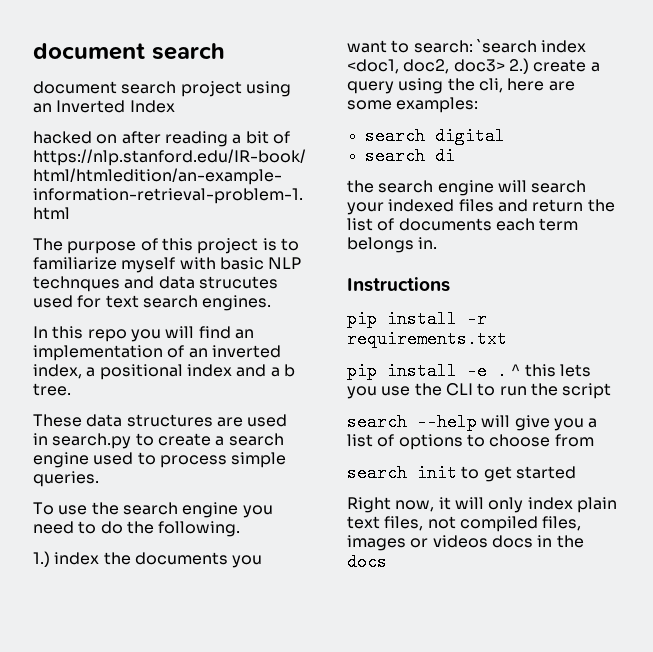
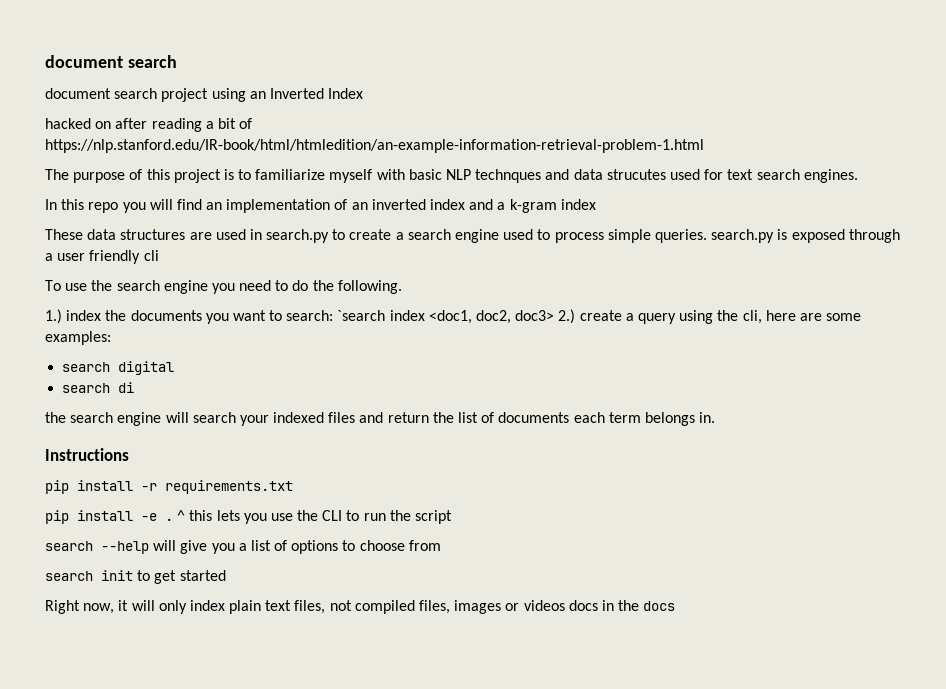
[33,364,183,380] index, a positional -> (426, 204) none
[283,364,295,377] [33,383,71,396] b tree. -> [509,199,596,213] k-gram index
(99, 479) none -> [711,229,900,243] [45,250,159,264] search.py is exposed through a user friendly cli

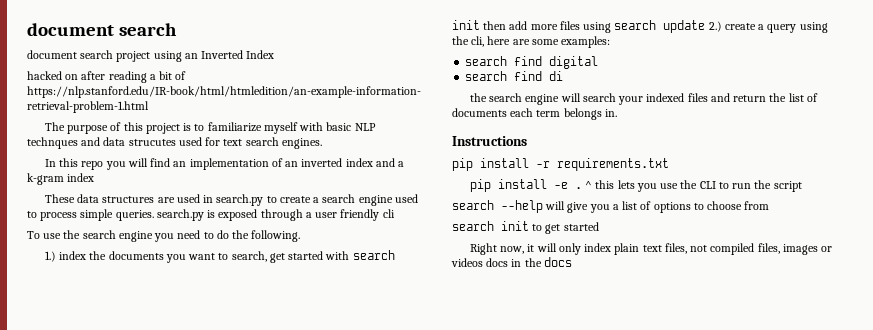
[286,310,555,324] search: `search index <doc1, doc2, doc3> -> [231,250,395,263] [452,20,706,33] search, get started with search init then add more files using search update
(111, 367) none -> [514,56,543,66] find
(111, 388) none -> [514,71,543,81] find

